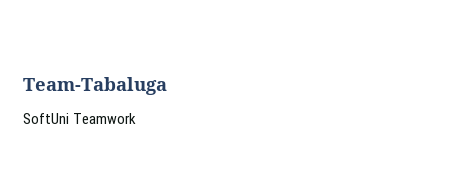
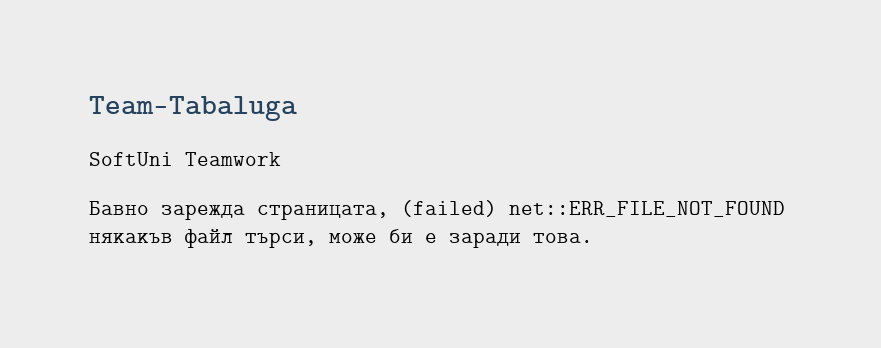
(137, 118) none -> [89,200,785,220] [89,229,593,248] // Бавно зарежда страницата, (failed) net::ERR_FILE_NOT_FOUND някакъв файл търси, може би е заради това.

